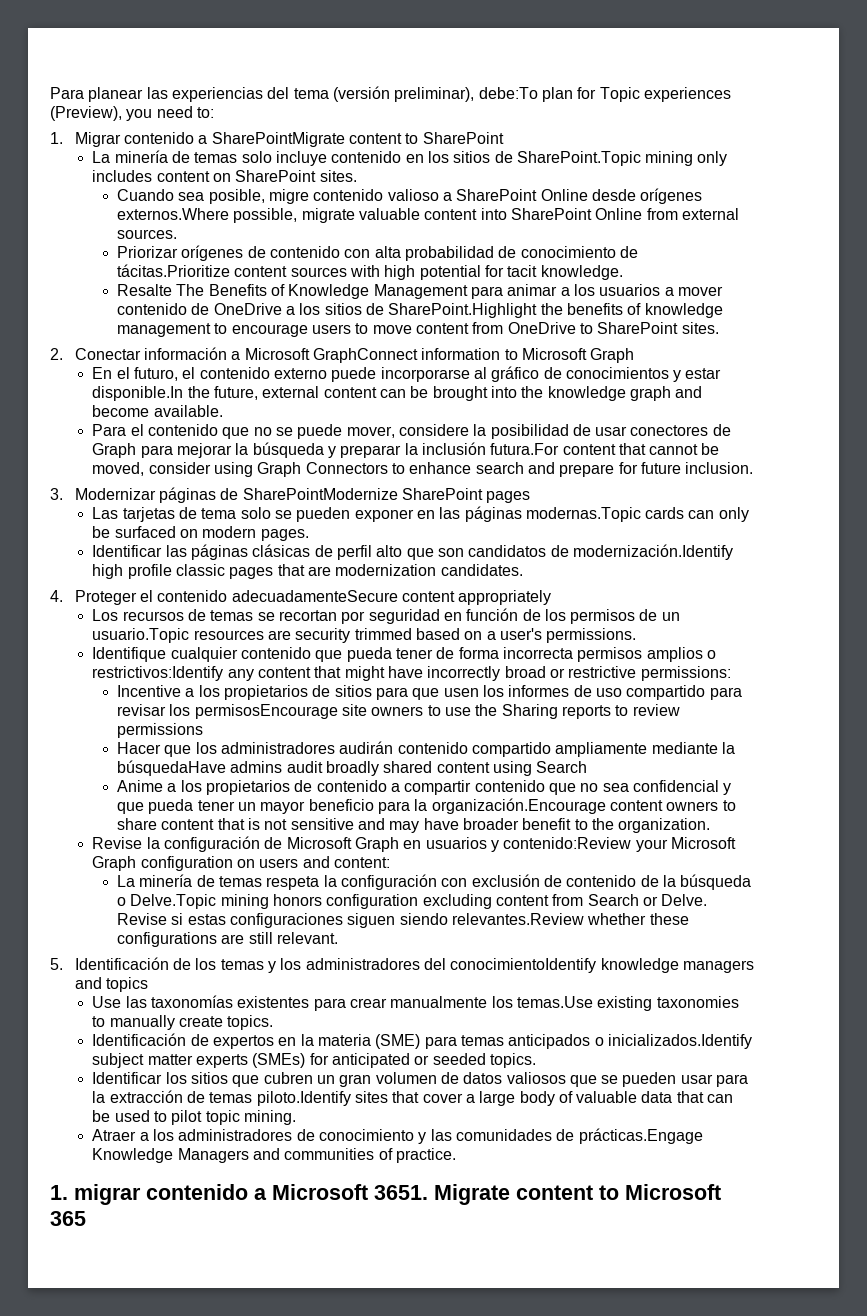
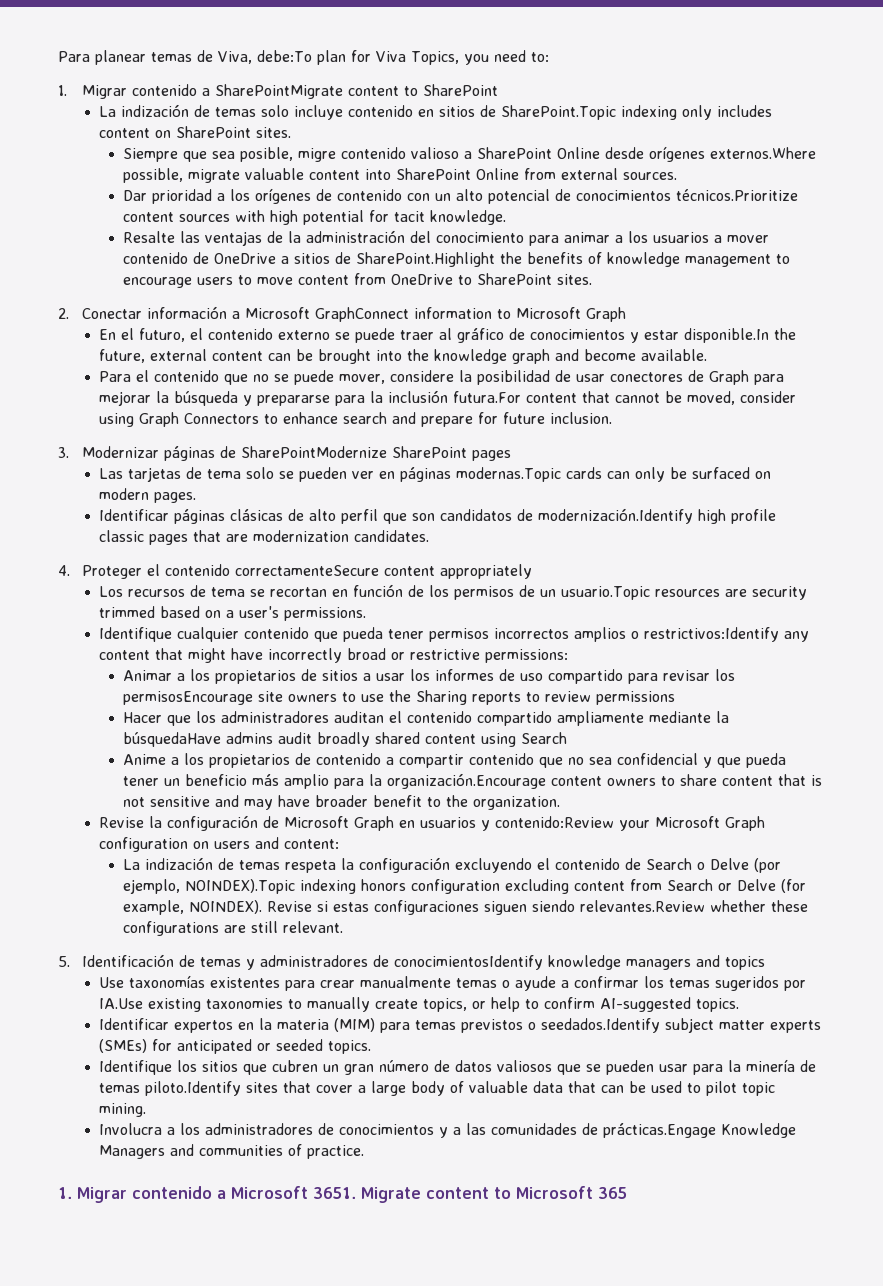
[146,86,731,102] [50,106,122,121] las experiencias del tema (versión preliminar), debe:To plan for Topic experiences (Preview), -> [151,50,459,65] temas de Viva, debe:To plan for Viva Topics,
[114,150,168,163] minería -> [121,104,190,117] indización
[427,151,449,163] los -> (435, 113) none
[645,151,694,166] mining -> [621,105,678,120] indexing
[117,189,175,201] Cuando -> [123,148,208,162] Siempre que
[117,245,638,261] [117,264,231,277] Priorizar orígenes de contenido con alta probabilidad de conocimiento de tácitas.Prioritize -> [123,188,799,204] Dar prioridad a los orígenes de contenido con un alto potencial de conocimientos técnicos.Prioritize
[176,284,468,299] The Benefits of Knowledge Management -> [180,230,525,246] las ventajas de la administración del conocimiento
[299,303,321,315] los -> (290, 260) none
[331,367,470,382] puede incorporarse -> [335,328,435,343] se puede traer
[340,445,402,458] preparar -> [257,395,366,406] prepararse para
[354,507,461,522] exponer en las -> [352,471,396,479] ver en
[165,545,187,557] las -> (170, 515) none
[336,545,403,560] perfil alto -> [309,509,379,524] alto perfil
[231,590,398,602] adecuadamenteSecure -> [234,565,379,576] correctamenteSecure
[210,610,254,621] temas -> [211,587,246,597] tema
[341,609,440,624] por seguridad -> (328, 592) none
[436,647,643,662] de forma incorrecta permisos -> [429,628,570,642] permisos incorrectos
[117,685,182,697] Incentive -> [123,670,173,681] Animar
[375,687,479,700] para que usen -> [363,673,406,681] a usar
[339,741,394,754] audirán -> [334,711,403,723] auditan el
[260,799,374,814] mayor beneficio -> [185,774,330,789] beneficio más amplio
[139,874,193,887] minería -> [145,857,214,870] indización
[441,874,752,890] [117,894,269,909] con exclusión de contenido de la búsqueda o Delve.Topic mining -> [455,858,782,873] [123,879,357,894] excluyendo el contenido de Search o Delve (por ejemplo, NOINDEX).Topic indexing
[661,894,708,906] Delve. -> [737,879,807,893] [123,900,263,915] Delve (for example, NOINDEX).
[195,958,217,970] los -> (195, 961) none
[280,958,597,973] los administradores del conocimientoIdentify -> [259,955,543,970] administradores de conocimientosIdentify
[125,996,147,1008] las -> (125, 982) none
[491,996,593,1008] los temas.Use -> [456,976,807,991] [99,998,144,1009] temas o ayude a confirmar los temas sugeridos por IA.Use
[227,1015,274,1030] [92,1033,209,1046] topics. // Identificación de -> [423,997,740,1012] [99,1018,170,1030] topics, or help to confirm AI-suggested topics. // Identificar
[375,1034,421,1049] (SME) -> [334,1018,376,1032] (MIM)
[508,1034,752,1049] anticipados o inicializados.Identify -> [461,1018,661,1033] previstos o seedados.Identify
[92,1072,163,1084] Identificar -> [99,1060,173,1075] Identifique
[375,1072,437,1084] volumen -> [379,1060,430,1072] número
[109,1090,183,1103] extracción -> [746,1059,796,1072] minería
[92,1129,137,1141] Atraer -> [99,1123,163,1135] Involucra
[318,1129,427,1144] conocimiento y -> [339,1124,462,1138] conocimientos y a
[74,1184,141,1205] migrar -> [77,1187,127,1203] Migrar

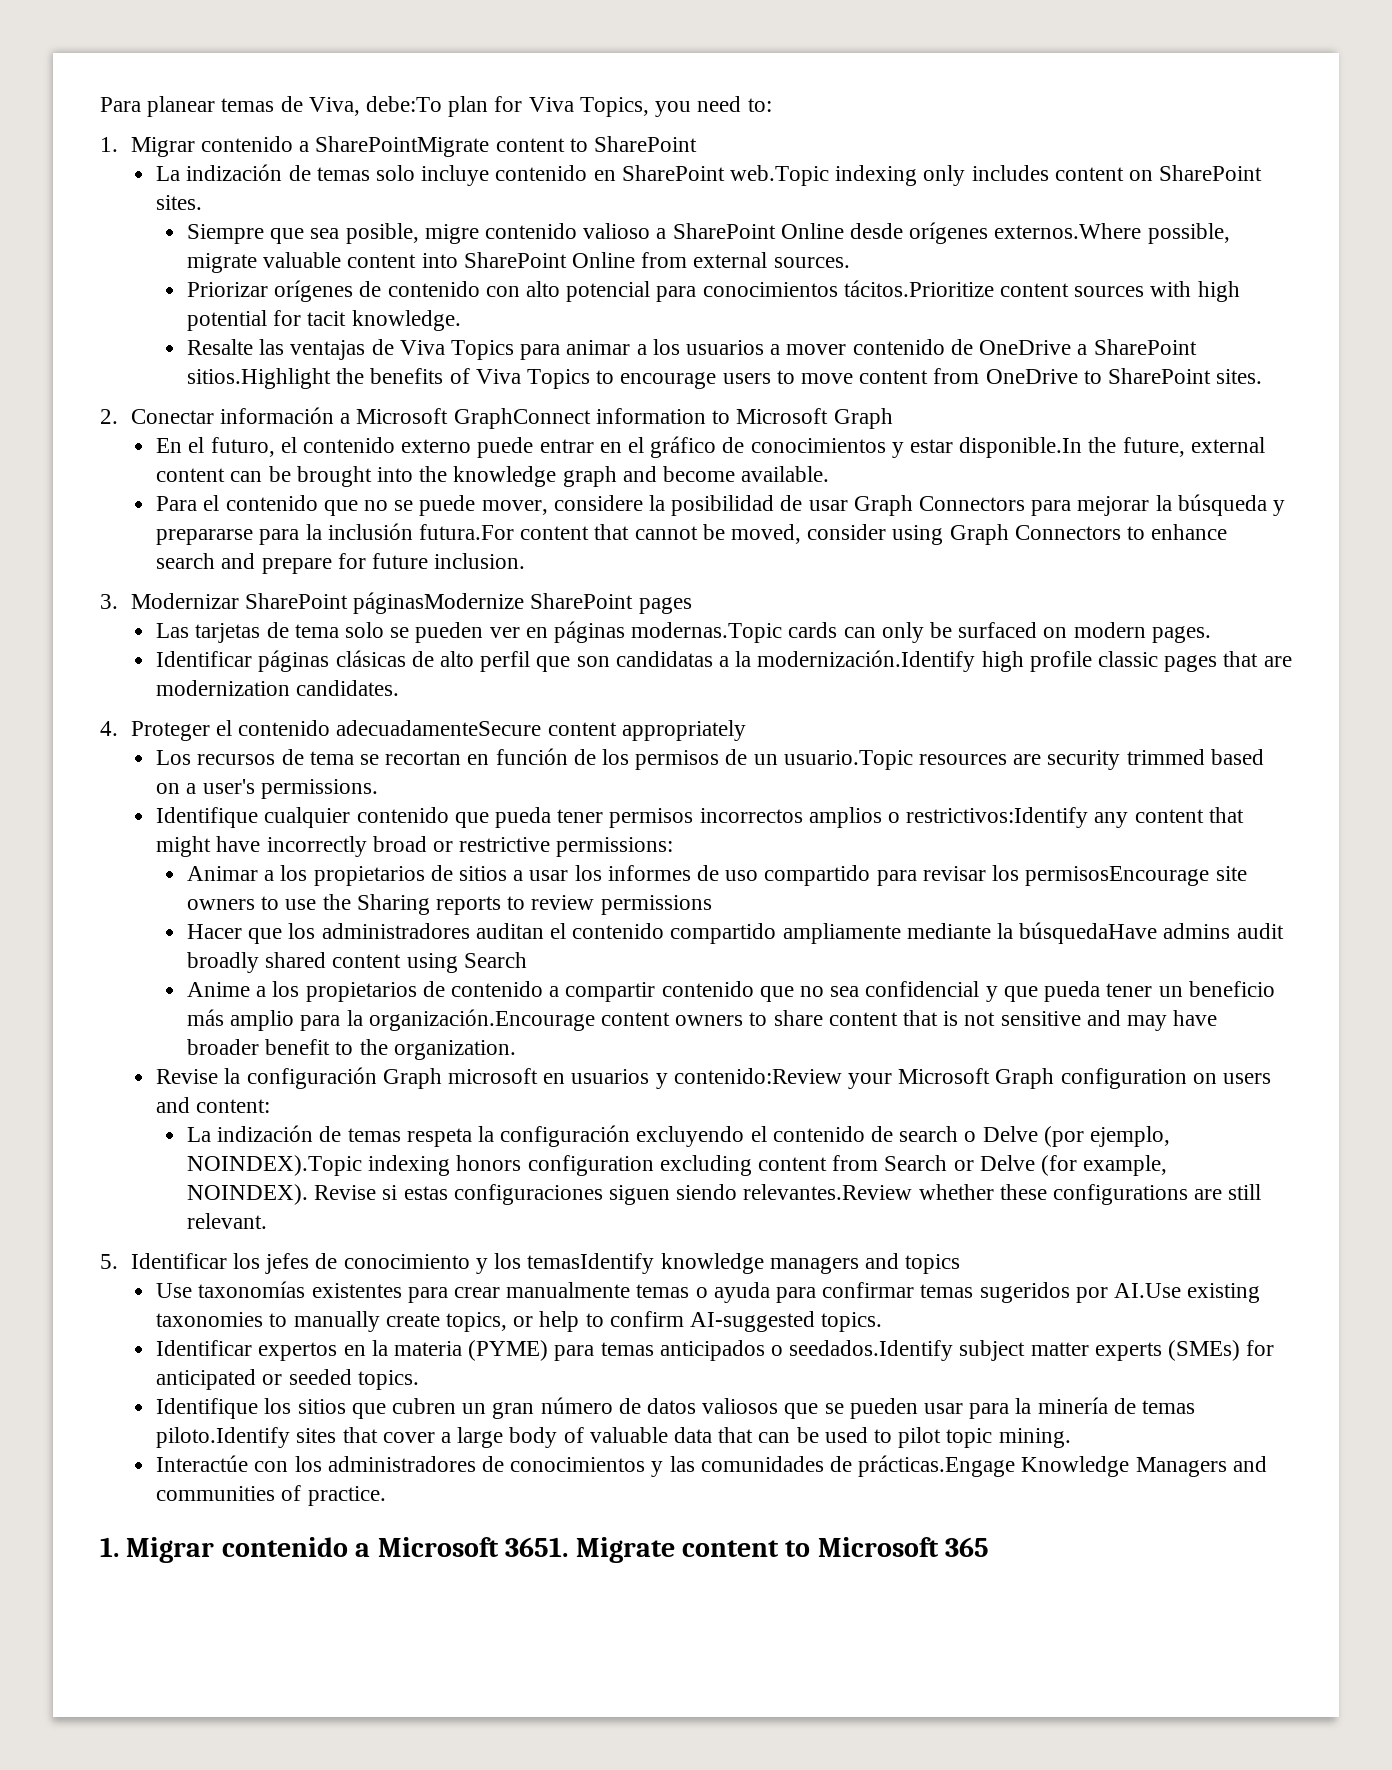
[439,105,617,120] sitios de SharePoint.Topic -> [621,165,830,186] SharePoint web.Topic
[123,189,251,204] Dar prioridad a los -> [186,282,268,297] Priorizar
[435,193,452,201] un -> (520, 291) none
[555,189,799,201] de conocimientos técnicos.Prioritize -> [656,280,994,302] para conocimientos tácitos.Prioritize
[288,230,525,243] la administración del conocimiento -> [399,340,514,360] Viva Topics
[294,252,496,267] sitios de SharePoint.Highlight -> [1093,339,1197,355] [186,368,331,389] SharePoint sitios.Highlight
[607,252,772,267] knowledge management -> [475,369,590,389] Viva Topics
[335,328,453,343] se puede traer al -> [477,437,645,458] puede entrar en el
[610,370,750,385] conectores de Graph -> [853,495,1026,516] Graph Connectors
[163,446,387,461] páginas de SharePointModernize -> [245,592,525,614] SharePoint páginasModernize
[440,509,534,521] candidatos de -> [615,651,752,667] candidatas a la
[234,565,379,576] correctamenteSecure -> [336,720,542,736] adecuadamenteSecure
[263,816,395,831] de Microsoft Graph -> [382,1068,538,1089] Graph microsoft
[646,858,693,870] Search -> [899,1126,959,1142] search
[81,954,543,970] Identificación de temas y administradores de conocimientosIdentify -> [130,1253,655,1274] Identificar los jefes de conocimiento y los temasIdentify
[515,976,665,991] ayude a confirmar los -> [713,1282,915,1303] ayuda para confirmar
[99,998,144,1009] IA.Use -> [1114,1283,1182,1298] AI.Use
[334,1018,376,1032] (MIM) -> [468,1340,549,1361] (PYME)
[461,1019,524,1033] previstos -> [659,1340,765,1361] anticipados
[99,1123,176,1135] Involucra a -> [156,1455,289,1472] Interactúe con
[453,1127,462,1135] a -> (664, 1469) none

